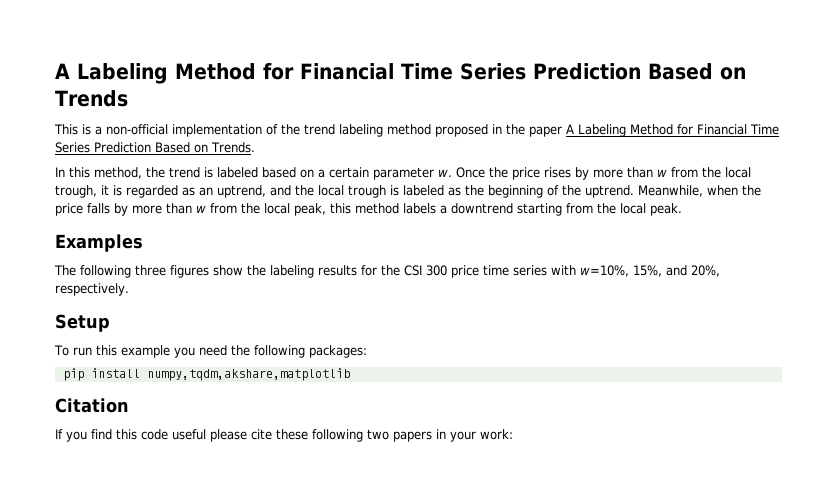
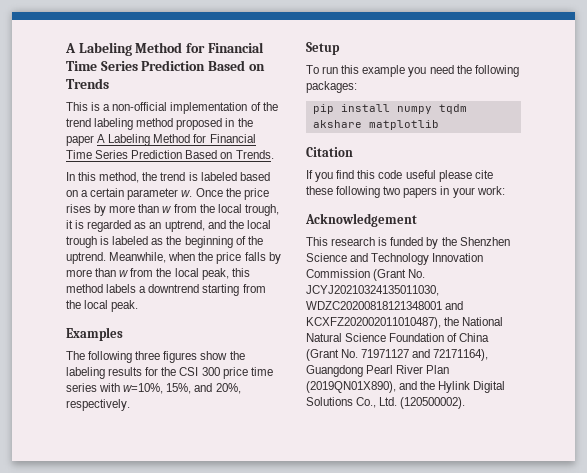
[146,368,350,381] numpy,tqdm,akshare,matplotlib -> [396,104,467,114] [312,120,439,130] numpy tqdm akshare matplotlib
(513, 434) none -> [305,213,417,227] [306,237,510,249] [306,253,484,265] [306,269,426,281] [306,285,439,296] [306,301,464,310] [306,317,504,329] [306,333,490,342] [306,349,489,361] [306,365,450,377] [306,381,506,393] [306,397,466,409] // Acknowledgement // This research is funded by the Shenzhen Science and Technology Innovation Commission (Grant No. JCYJ20210324135011030, WDZC20200818121348001 and KCXFZ202002011010487), the National Natural Science Foundation of China (Grant No. 71971127 and 72171164), Guangdong Pearl River Plan (2019QN01X890), and the Hylink Digital Solutions Co., Ltd. (120500002).

